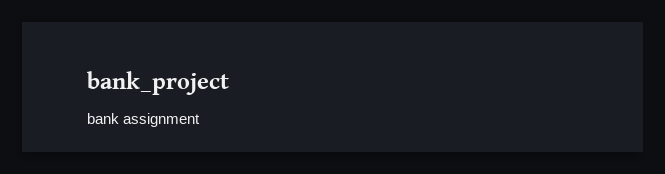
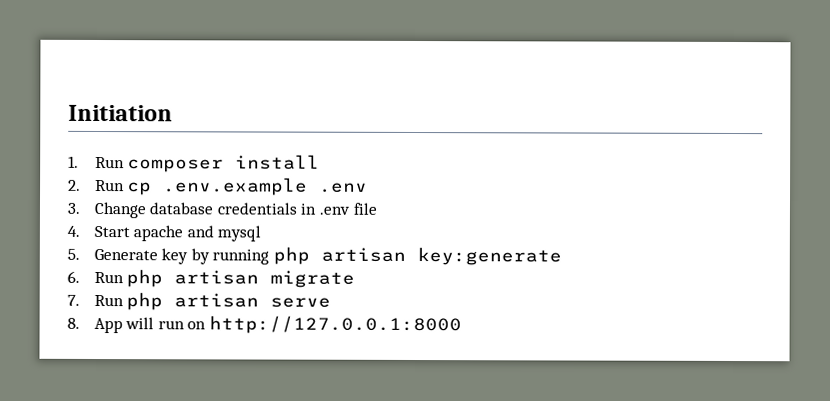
[87,71,229,95] [87,113,201,127] bank_project // bank assignment -> [68,104,173,122] [68,154,321,173] [68,177,369,196] [67,201,377,219] [67,225,262,242] [67,246,563,266] [67,269,356,288] [67,292,332,311] [67,315,463,335] Initiation // 1. Run composer install // 2. Run cp .env.example .env // 3. Change database credentials in .env file // 4. Start apache and mysql // 5. Generate key by running php artisan key:generate // 6. Run php artisan migrate // 7. Run php artisan serve // 8. App will run on http://127.0.0.1:8000

